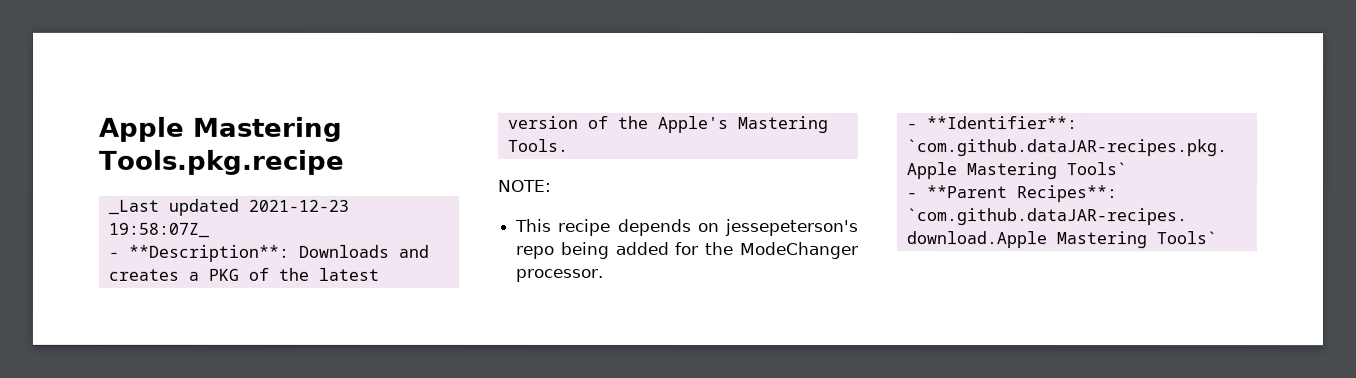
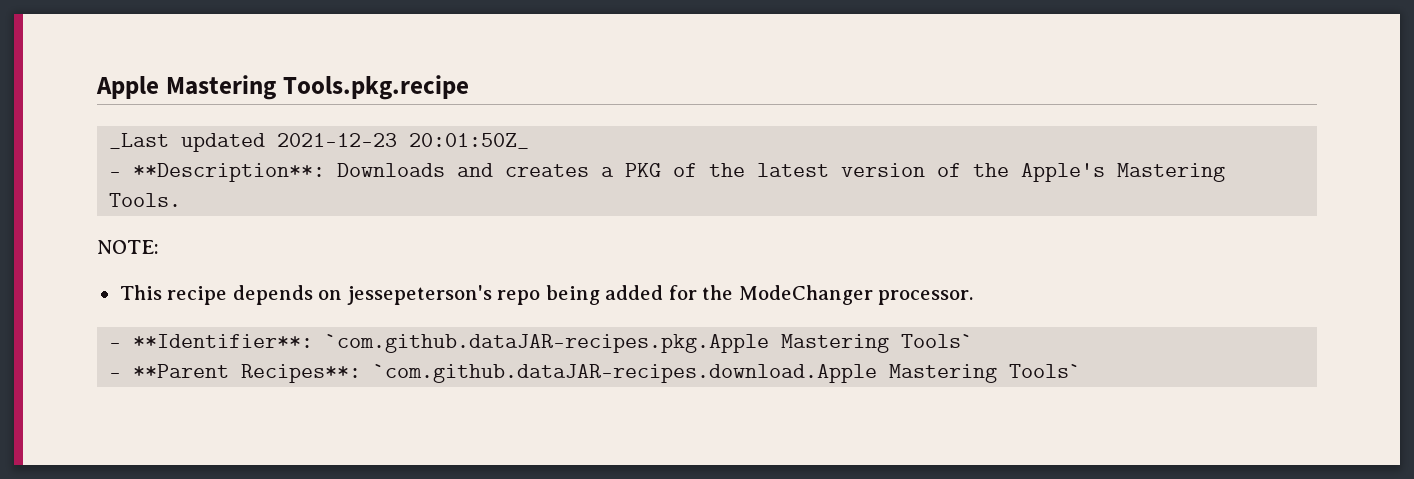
[107,222,209,238] 19:58:07Z_ -> [409,133,530,149] 20:01:50Z_

